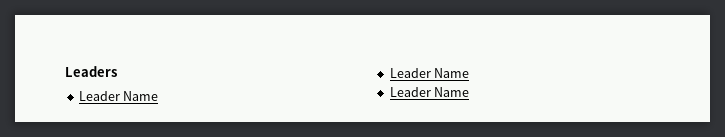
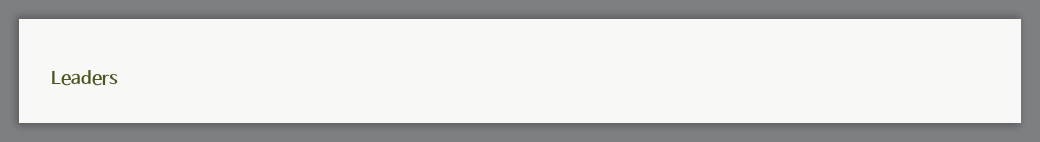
[78,91,159,101] [389,68,470,78] [389,87,470,97] // Leader Name // Leader Name // Leader Name -> (118, 78) none

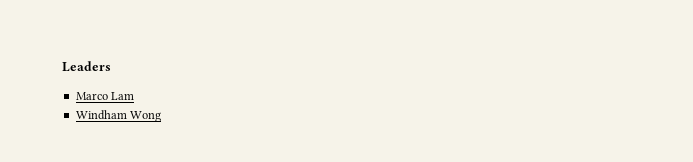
(118, 78) none -> [75,92,135,100] [75,110,162,122] // Marco Lam // Windham Wong

